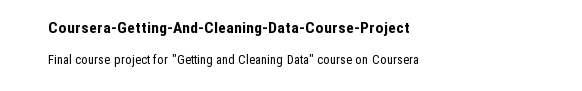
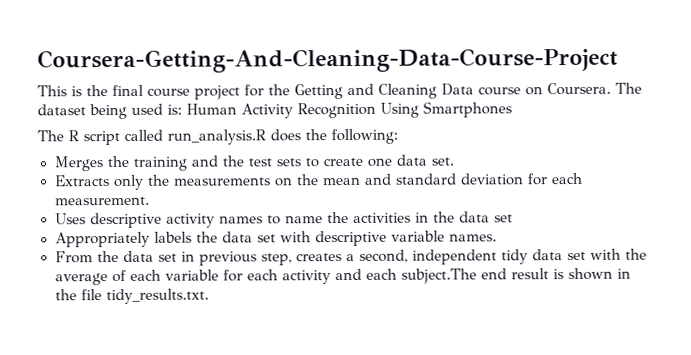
[48,54,72,64] Final -> [37,84,144,97] This is the final
[171,54,213,67] "Getting -> [268,84,343,100] the Getting
[286,54,314,64] Data" -> [441,83,474,96] Data
[371,55,419,64] Coursera -> [547,82,642,96] [37,101,512,120] [37,128,398,146] [53,154,454,172] [53,172,583,191] [54,196,150,206] [54,211,513,229] [54,230,497,248] [54,248,647,266] [54,267,631,286] [54,288,209,305] Coursera. The dataset being used is: Human Activity Recognition Using Smartphones // The R script called run_analysis.R does the following: // Merges the training and the test sets to create one data set. // Extracts only the measurements on the mean and standard deviation for each measurement. // Uses descriptive activity names to name the activities in the data set // Appropriately labels the data set with descriptive variable names. // From the data set in previous step, creates a second, independent tidy data set with the average of each variable for each activity and each subject.The end result is shown in the file tidy_results.txt.

